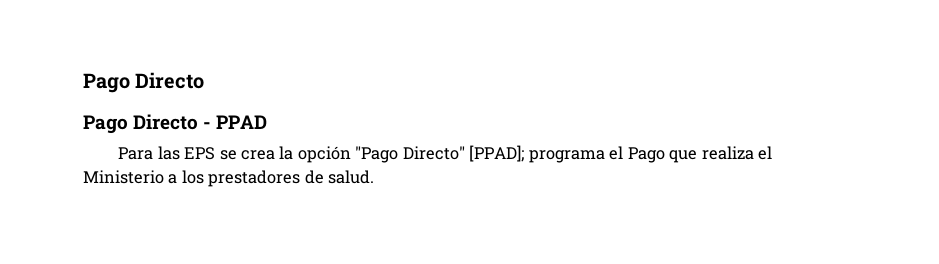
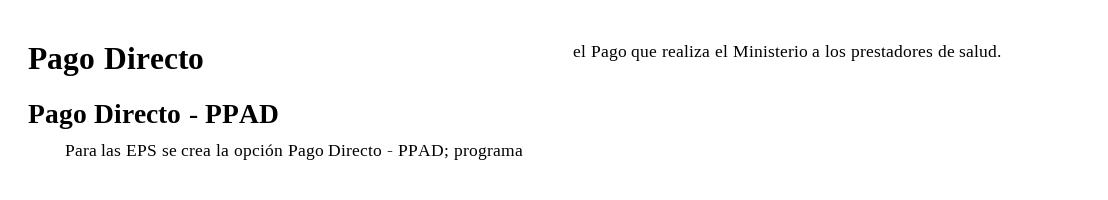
[355,145,525,163] "Pago Directo" [PPAD]; -> [287,145,449,160] Pago Directo - PPAD;

